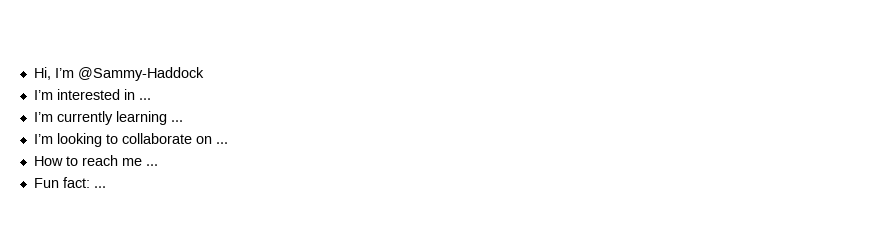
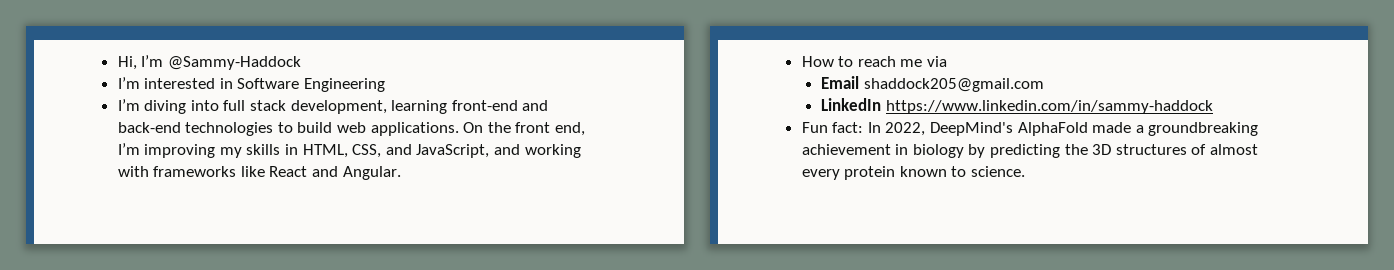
[138,98,151,100] [33,111,183,125] [33,133,228,147] [33,155,158,166] [33,177,106,188] ... // I’m currently learning ... // I’m looking to collaborate on ... // How to reach me ... // Fun fact: ... -> [237,78,386,92] [117,99,549,114] [117,122,586,136] [117,143,581,158] [117,166,401,180] [801,56,948,67] [821,76,1044,92] [821,98,1213,114] [801,122,1259,136] [801,144,1259,158] [801,166,1026,180] Software Engineering // I’m diving into full stack development, learning front-end and back-end technologies to build web applications. On the front end, I’m improving my skills in HTML, CSS, and JavaScript, and working with frameworks like React and Angular. // How to reach me via // Email shaddock205@gmail.com // LinkedIn https://www.linkedin.com/in/sammy-haddock // Fun fact: In 2022, DeepMind's AlphaFold made a groundbreaking achievement in biology by predicting the 3D structures of almost every protein known to science.

